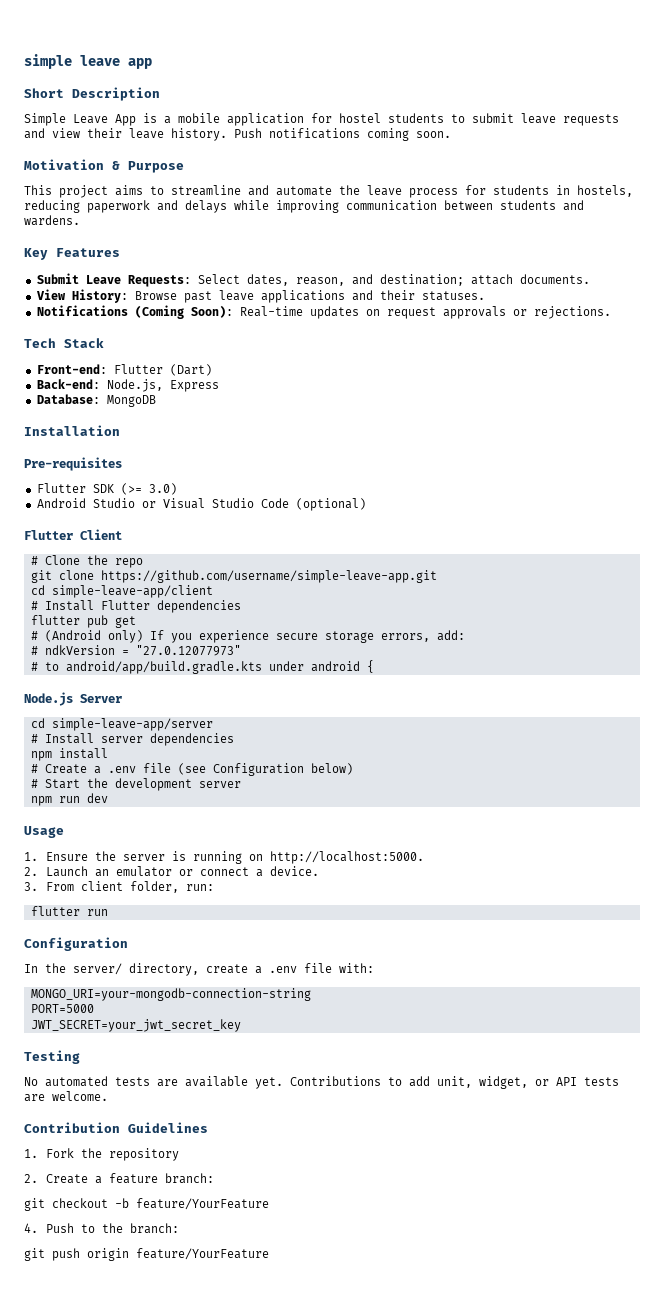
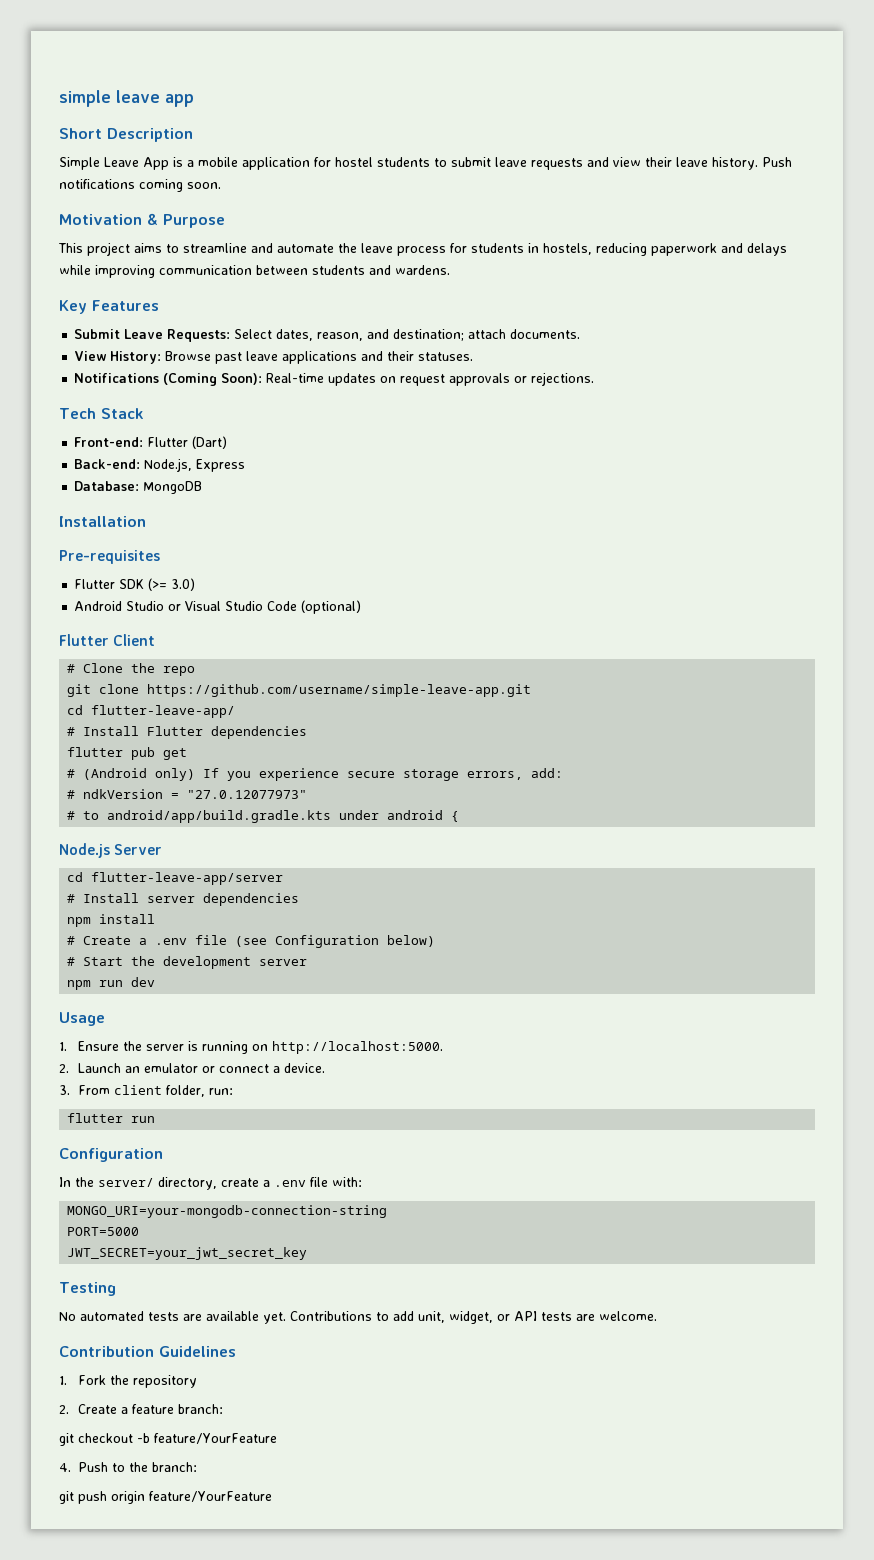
[51,585,213,598] simple-leave-app/client -> [91,705,236,718] flutter-leave-app/
[51,718,213,731] simple-leave-app/server -> [91,872,284,885] flutter-leave-app/server

